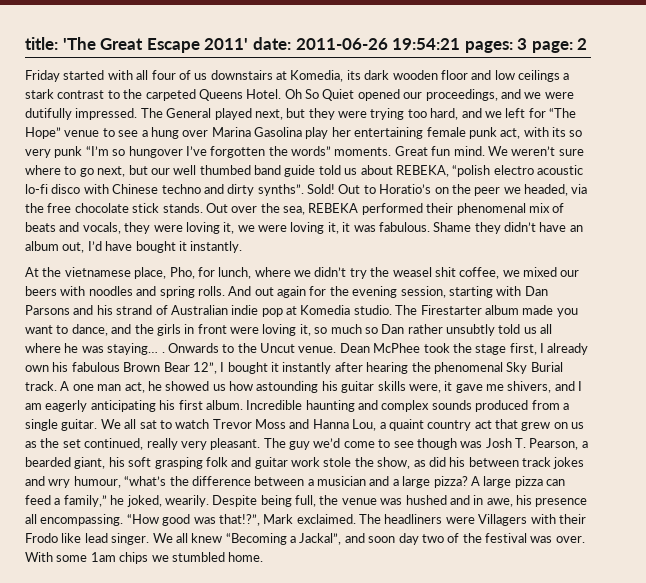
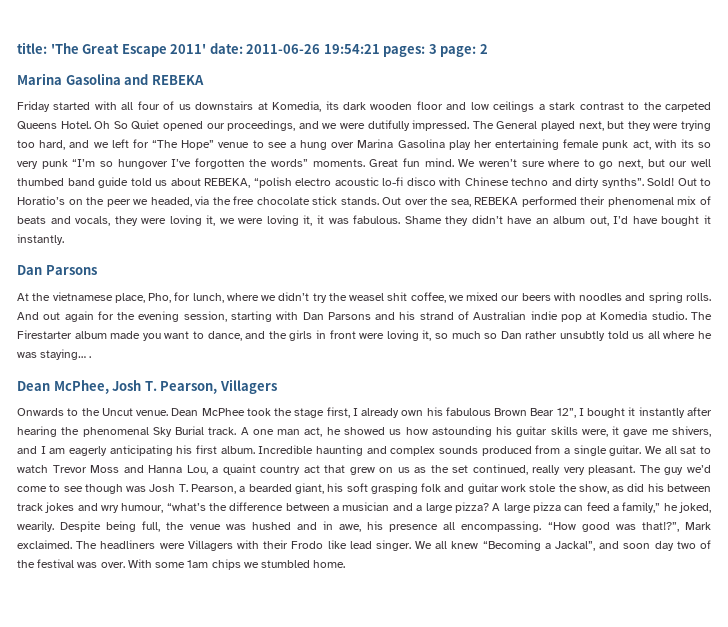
(588, 44) none -> [17,73,204,85] // Marina Gasolina and REBEKA
(243, 247) none -> [17,265,97,275] // Dan Parsons
(165, 352) none -> [17,379,277,394] // Dean McPhee, Josh T. Pearson, Villagers //

